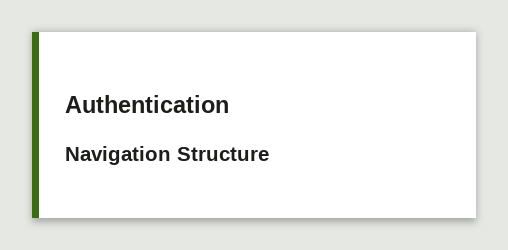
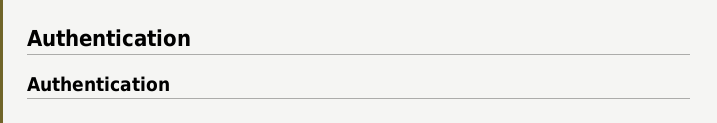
[65,146,269,165] Navigation Structure -> [27,76,170,92] Authentication

